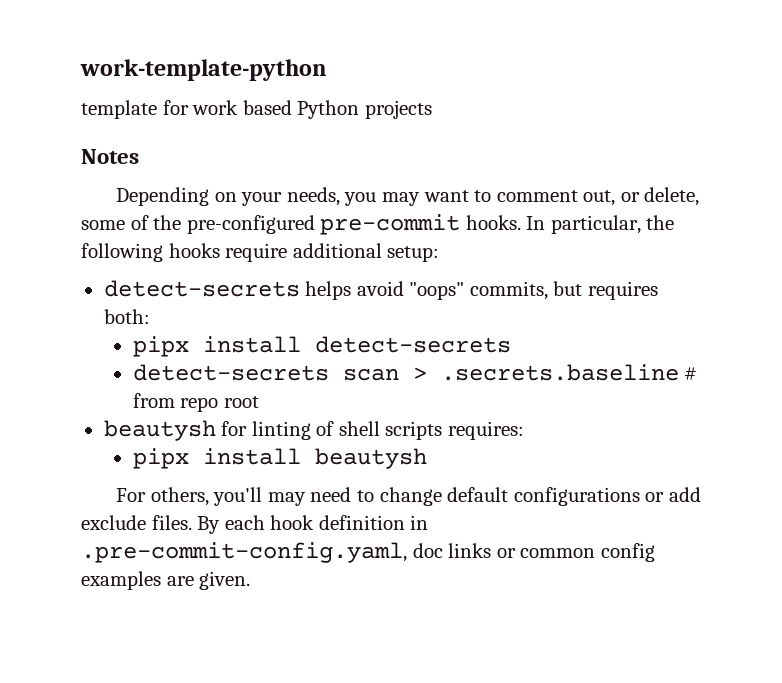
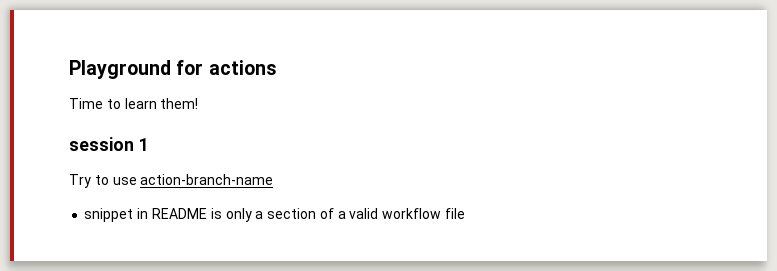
[80,59,327,81] [81,100,432,119] [81,149,139,164] [116,187,700,206] [81,214,675,235] [81,243,440,262] [103,280,658,300] [103,309,150,324] [132,336,511,357] [132,364,698,381] [132,393,259,412] [103,420,524,441] [132,448,427,469] [116,487,701,506] [81,515,429,534] [81,542,655,563] [81,571,251,590] work-template-python // template for work based Python projects // Notes // Depending on your needs, you may want to comment out, or delete, some of the pre-configured pre-commit hooks. In particular, the following hooks require additional setup: // detect-secrets helps avoid "oops" commits, but requires both: // pipx install detect-secrets // detect-secrets scan > .secrets.baseline # from repo root // beautysh for linting of shell scripts requires: // pipx install beautysh // For others, you'll may need to change default configurations or add exclude files. By each hook definition in .pre-commit-config.yaml, doc links or common config examples are given. -> [69,60,277,79] [69,98,199,109] [69,137,149,151] [69,174,274,188] [84,208,465,222] Playground for actions // Time to learn them! // session 1 // Try to use action-branch-name // snippet in README is only a section of a valid workflow file

